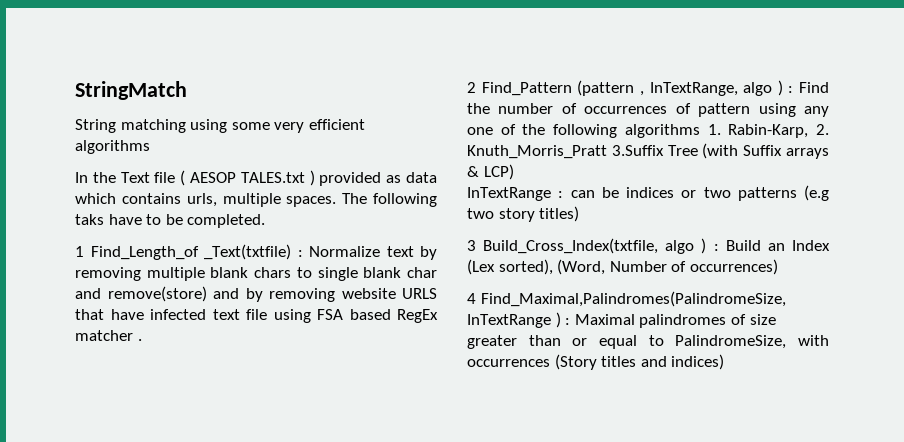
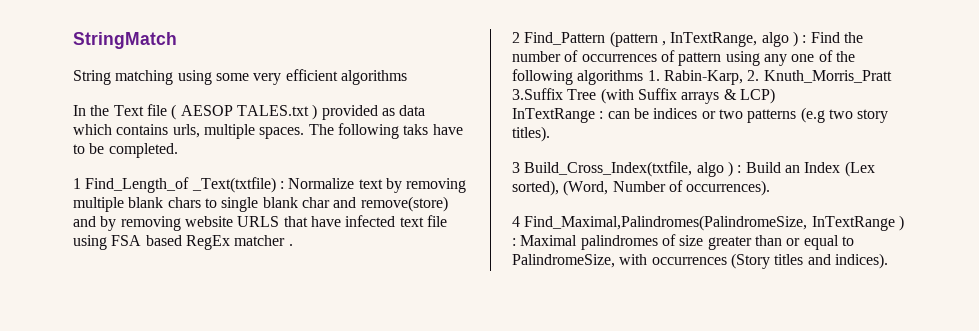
[539,206,580,222] titles) -> [512,126,550,142] titles).
[689,259,778,275] occurrences) -> [686,180,771,196] occurrences).
[671,354,725,370] indices) -> [834,253,888,269] indices).

